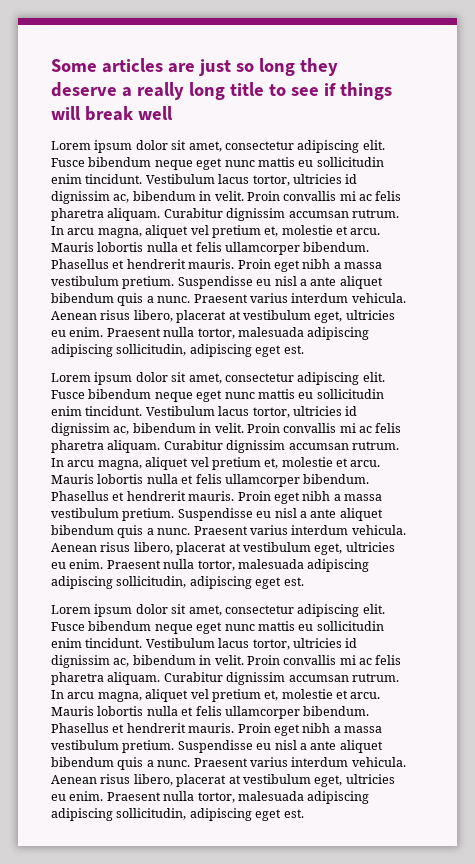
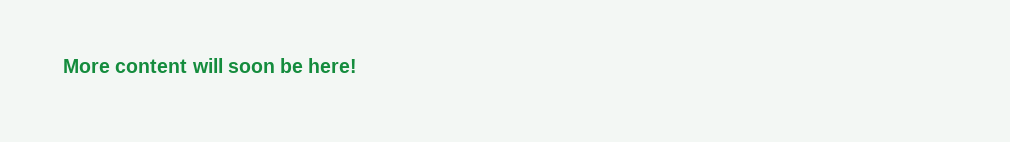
[51,58,338,76] [51,82,392,100] [51,106,173,121] [51,140,385,153] [51,157,384,170] [51,174,358,186] [51,191,402,204] [51,208,399,221] [51,225,381,238] [51,242,370,255] [51,259,382,272] [51,276,383,289] [51,293,406,306] [51,310,395,323] [51,327,370,340] [51,344,304,357] [51,372,385,385] [51,389,384,402] [51,406,358,418] [51,423,402,436] [51,440,399,453] [51,457,381,470] [51,474,370,487] [51,491,382,504] [51,508,383,521] [51,525,406,538] [51,542,395,555] [51,559,370,572] [51,576,304,589] [51,604,385,617] [51,621,384,634] [51,638,358,650] [51,655,402,668] [51,672,399,685] [51,689,381,702] [51,706,370,719] [51,723,382,736] [51,740,383,753] [51,757,406,770] [51,774,395,787] [51,791,370,804] [51,808,304,821] Some articles are just so long they deserve a really long title to see if things will break well // Lorem ipsum dolor sit amet, consectetur adipiscing elit. Fusce bibendum neque eget nunc mattis eu sollicitudin enim tincidunt. Vestibulum lacus tortor, ultricies id dignissim ac, bibendum in velit. Proin convallis mi ac felis pharetra aliquam. Curabitur dignissim accumsan rutrum. In arcu magna, aliquet vel pretium et, molestie et arcu. Mauris lobortis nulla et felis ullamcorper bibendum. Phasellus et hendrerit mauris. Proin eget nibh a massa vestibulum pretium. Suspendisse eu nisl a ante aliquet bibendum quis a nunc. Praesent varius interdum vehicula. Aenean risus libero, placerat at vestibulum eget, ultricies eu enim. Praesent nulla tortor, malesuada adipiscing adipiscing sollicitudin, adipiscing eget est. // Lorem ipsum dolor sit amet, consectetur adipiscing elit. Fusce bibendum neque eget nunc mattis eu sollicitudin enim tincidunt. Vestibulum lacus tortor, ultricies id dignissim ac, bibendum in velit. Proin convallis mi ac felis pharetra aliquam. Curabitur dignissim accumsan rutrum. In arcu magna, aliquet vel pretium et, molestie et arcu. Mauris lobortis nulla et felis ullamcorper bibendum. Phasellus et hendrerit mauris. Proin eget nibh a massa vestibulum pretium. Suspendisse eu nisl a ante aliquet bibendum quis a nunc. Praesent varius interdum vehicula. Aenean risus libero, placerat at vestibulum eget, ultricies eu enim. Praesent nulla tortor, malesuada adipiscing adipiscing sollicitudin, adipiscing eget est. // Lorem ipsum dolor sit amet, consectetur adipiscing elit. Fusce bibendum neque eget nunc mattis eu sollicitudin enim tincidunt. Vestibulum lacus tortor, ultricies id dignissim ac, bibendum in velit. Proin convallis mi ac felis pharetra aliquam. Curabitur dignissim accumsan rutrum. In arcu magna, aliquet vel pretium et, molestie et arcu. Mauris lobortis nulla et felis ullamcorper bibendum. Phasellus et hendrerit mauris. Proin eget nibh a massa vestibulum pretium. Suspendisse eu nisl a ante aliquet bibendum quis a nunc. Praesent varius interdum vehicula. Aenean risus libero, placerat at vestibulum eget, ultricies eu enim. Praesent nulla tortor, malesuada adipiscing adipiscing sollicitudin, adipiscing eget est. -> [63,58,358,73] More content will soon be here!

